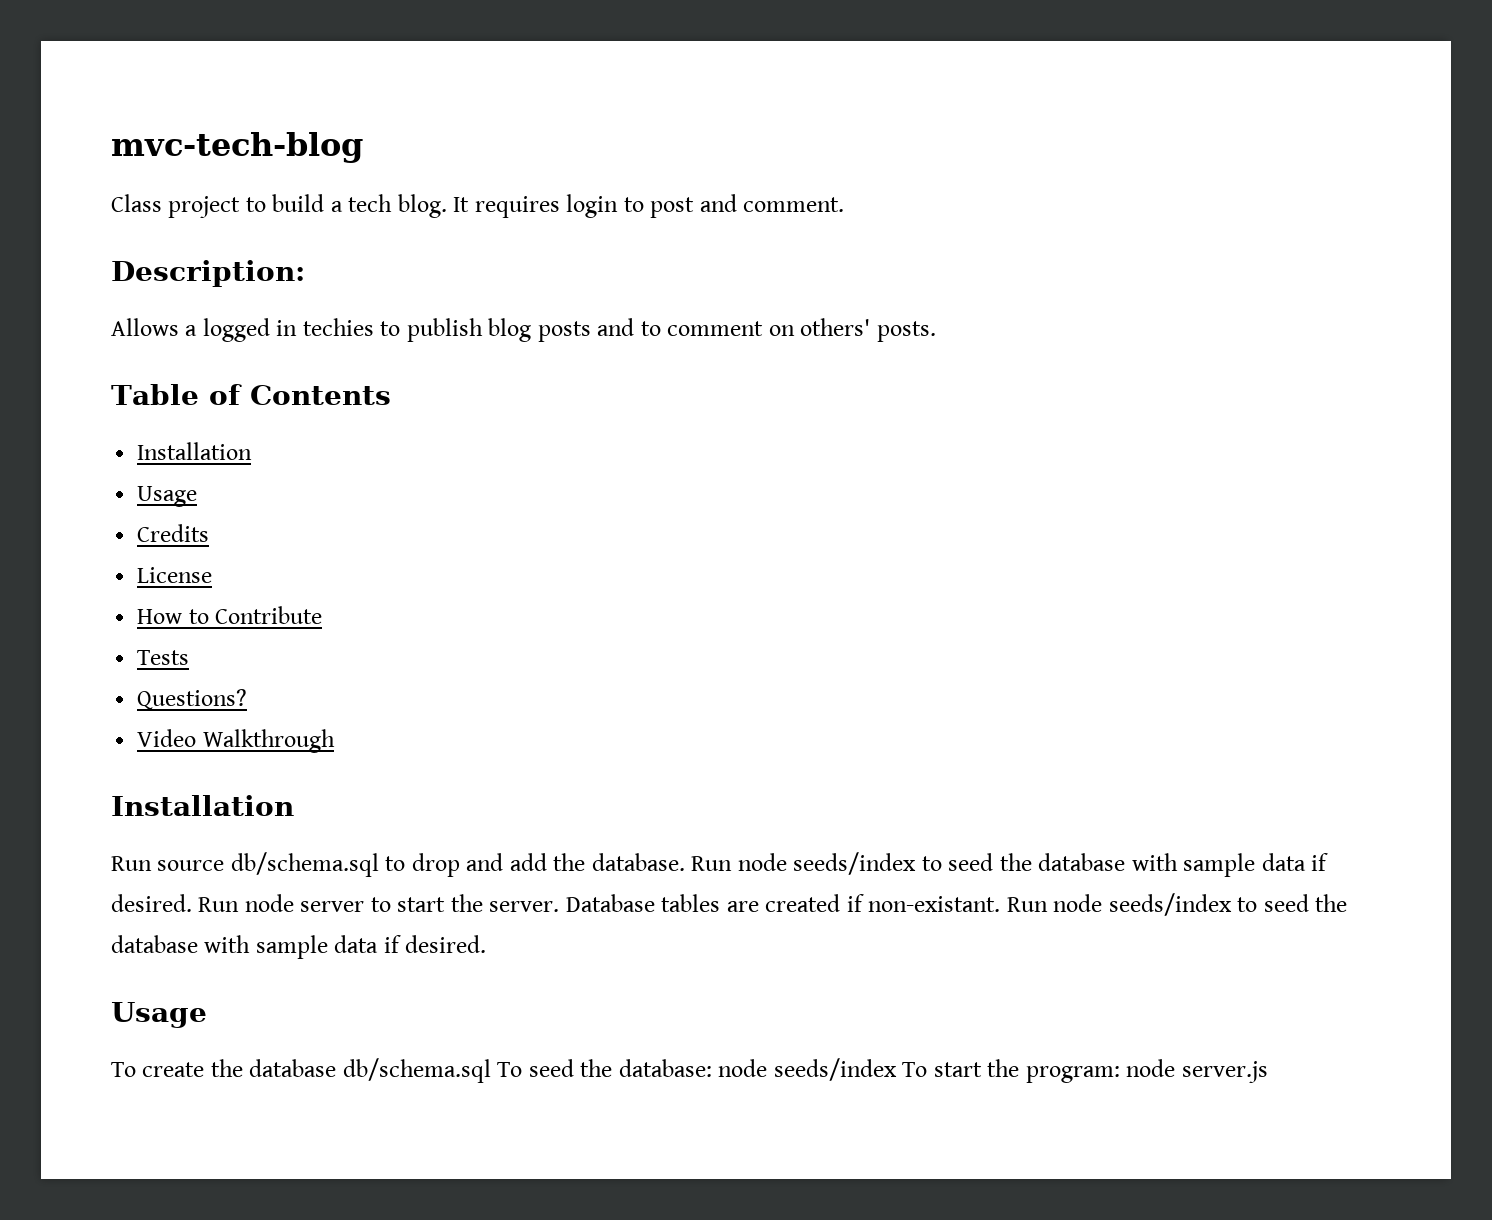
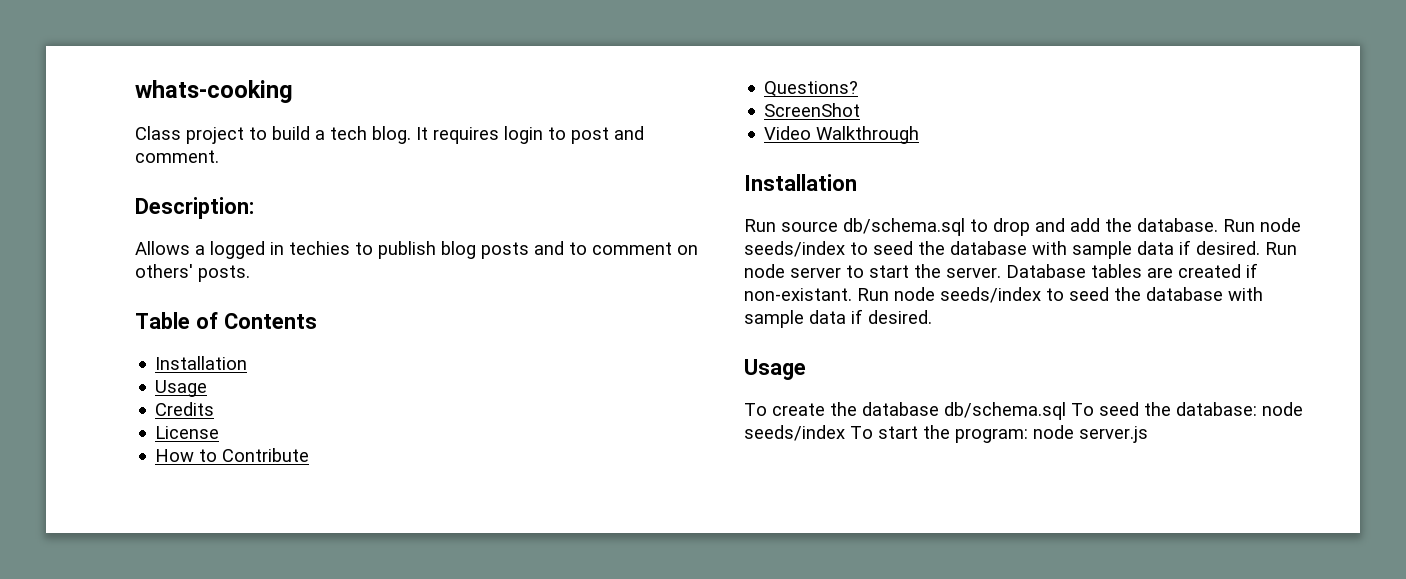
[111,132,363,163] mvc-tech-blog -> [135,80,293,103] whats-cooking
[137,650,190,665] [137,689,248,710] Tests // Questions? -> [764,81,859,97] [764,103,861,117] Questions? // ScreenShot

